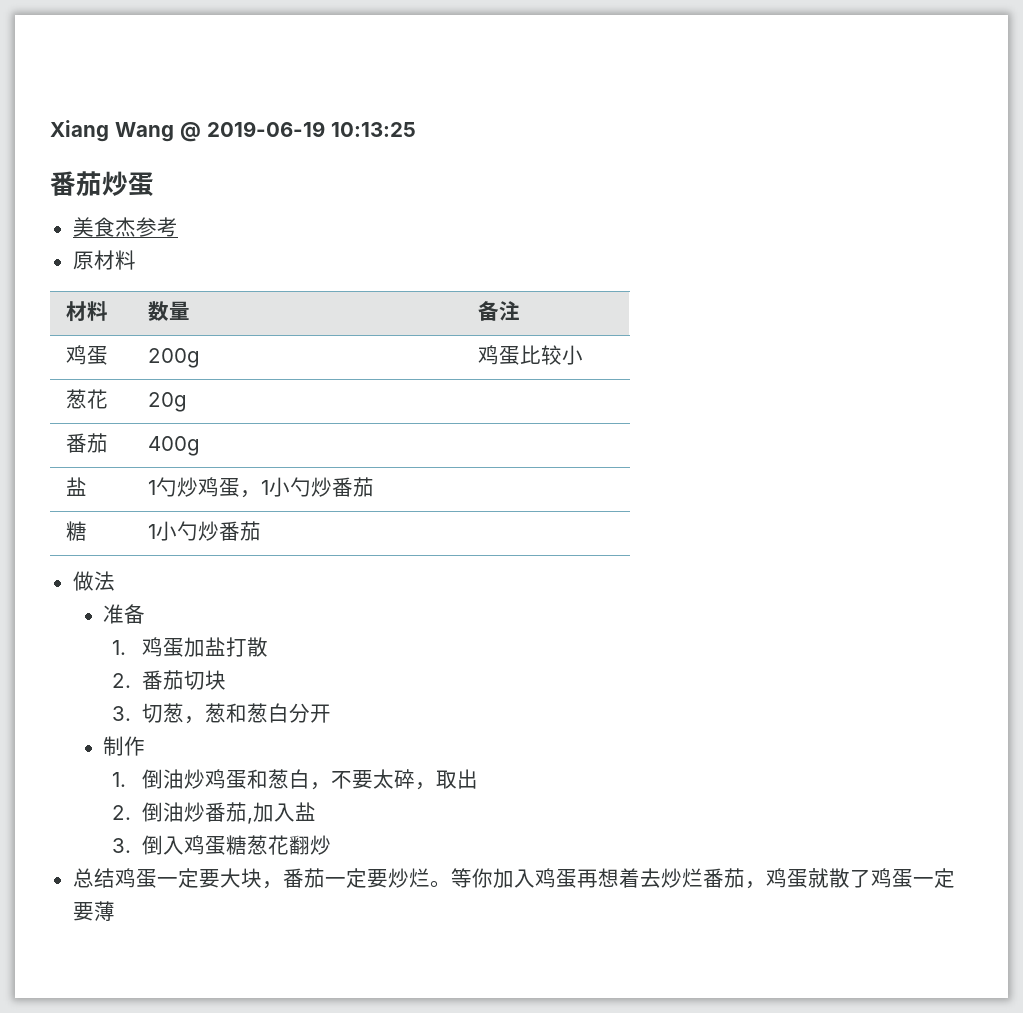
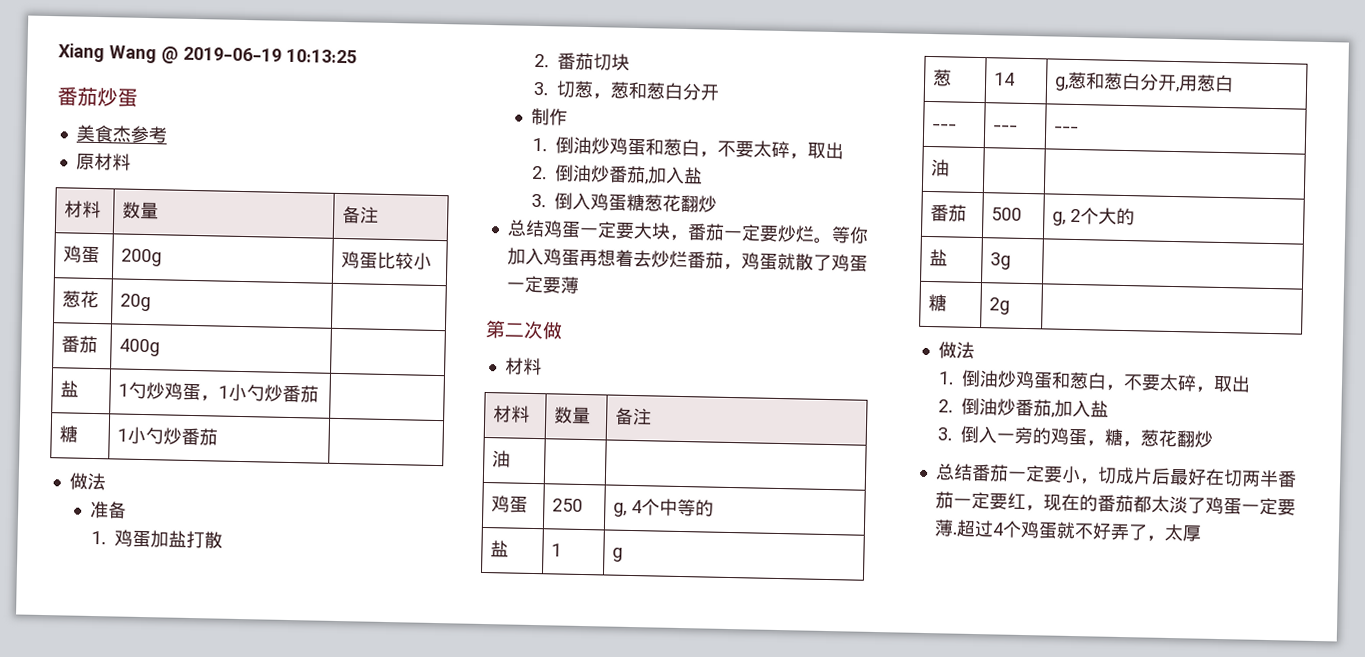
(115, 911) none -> [485,319,563,340] [504,357,542,376] [492,405,530,423] [553,406,591,425] [614,407,652,426] [491,450,511,468] [490,495,528,513] [551,498,583,512] [612,498,714,517] [489,540,509,558] [550,543,562,557] [611,547,623,562] [932,69,952,87] [993,72,1015,86] [1053,71,1234,93] [931,123,957,130] [992,124,1018,131] [1053,125,1079,133] [930,159,950,177] [929,204,967,222] [990,207,1022,221] [1051,207,1135,226] [928,249,948,267] [989,252,1011,270] [927,294,947,312] [988,297,1010,315] [937,341,975,359] [938,369,1252,393] [938,397,1110,418] [937,425,1215,448] [934,463,1297,488] [934,491,1296,516] [933,519,1202,542] // 第二次做 // 材料 // 材料 | 数量 | 备注 // 油 | | // 鸡蛋 | 250 | g, 4个中等的 // 盐 | 1 | g // 葱 | 14 | g,葱和葱白分开,用葱白 // --- | --- | --- // 油 | | // 番茄 | 500 | g, 2个大的 // 盐 | 3g | // 糖 | 2g | // 做法 // 1.倒油炒鸡蛋和葱白，不要太碎，取出 // 2.倒油炒番茄,加入盐 // 3.倒入一旁的鸡蛋，糖，葱花翻炒 // 总结番茄一定要小，切成片后最好在切两半番茄一定要红，现在的番茄都太淡了鸡蛋一定要薄.超过4个鸡蛋就不好弄了，太厚

